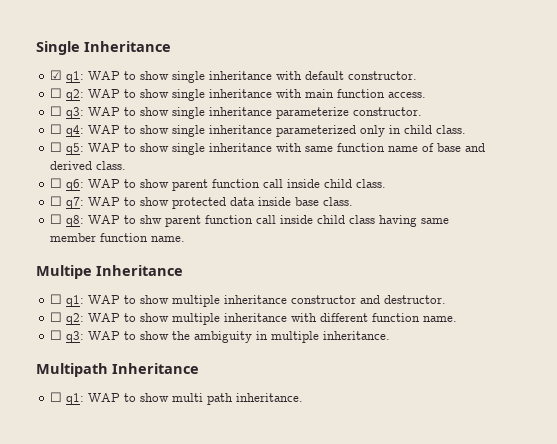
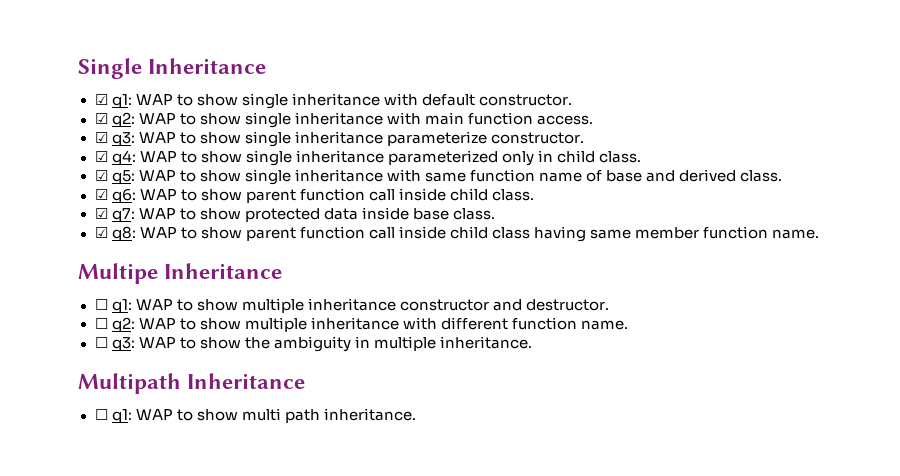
[50,88,63,98] ☐ -> [94,113,108,124] ☑
[50,106,63,116] ☐ -> [94,132,108,143] ☑
[50,124,63,134] ☐ -> [94,151,108,162] ☑
[50,142,63,152] ☐ -> [94,170,108,181] ☑
[50,178,63,188] ☐ -> [94,189,108,200] ☑
[50,196,63,206] ☐ -> [94,208,108,219] ☑
[50,214,63,224] ☐ -> [94,227,108,238] ☑
[140,215,163,224] shw -> [200,227,242,239] show

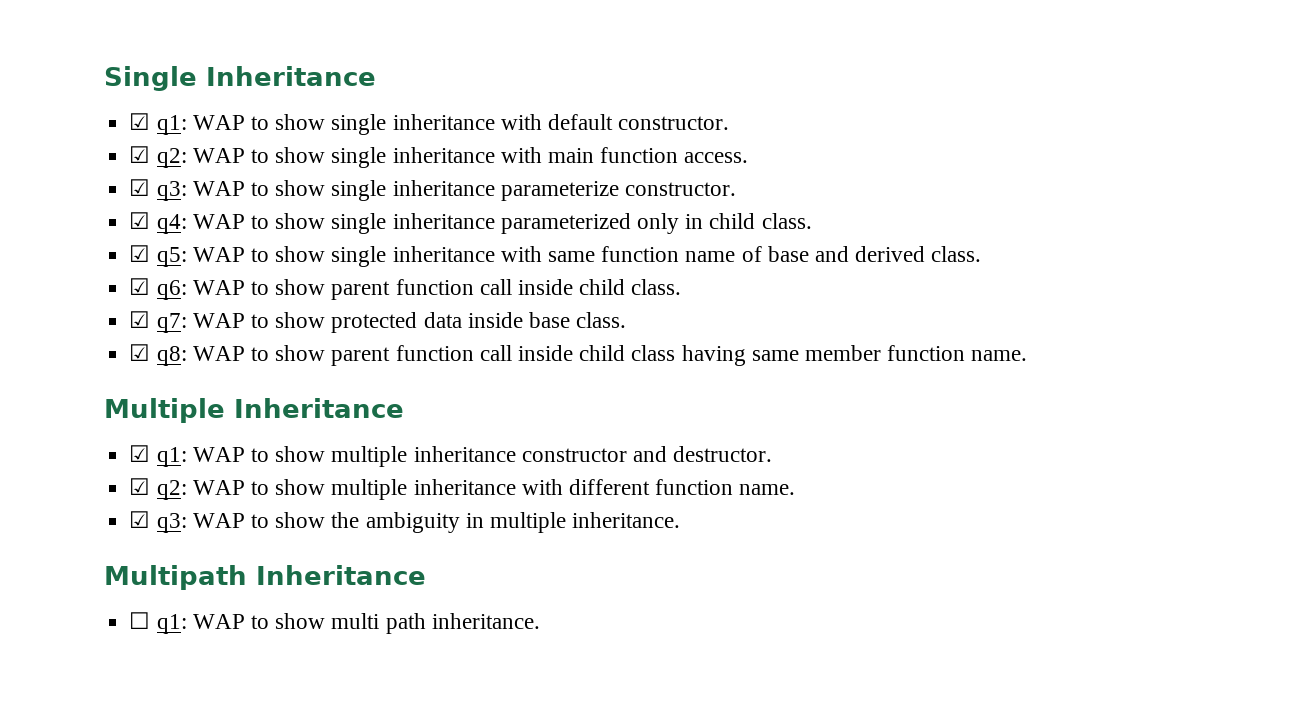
[78,263,283,284] [94,299,108,310] Multipe Inheritance // ☐ -> [104,398,404,423] [129,445,151,462] Multiple Inheritance // ☑
[94,318,108,329] ☐ -> [129,478,151,495] ☑
[94,337,108,348] ☐ -> [129,511,151,528] ☑

